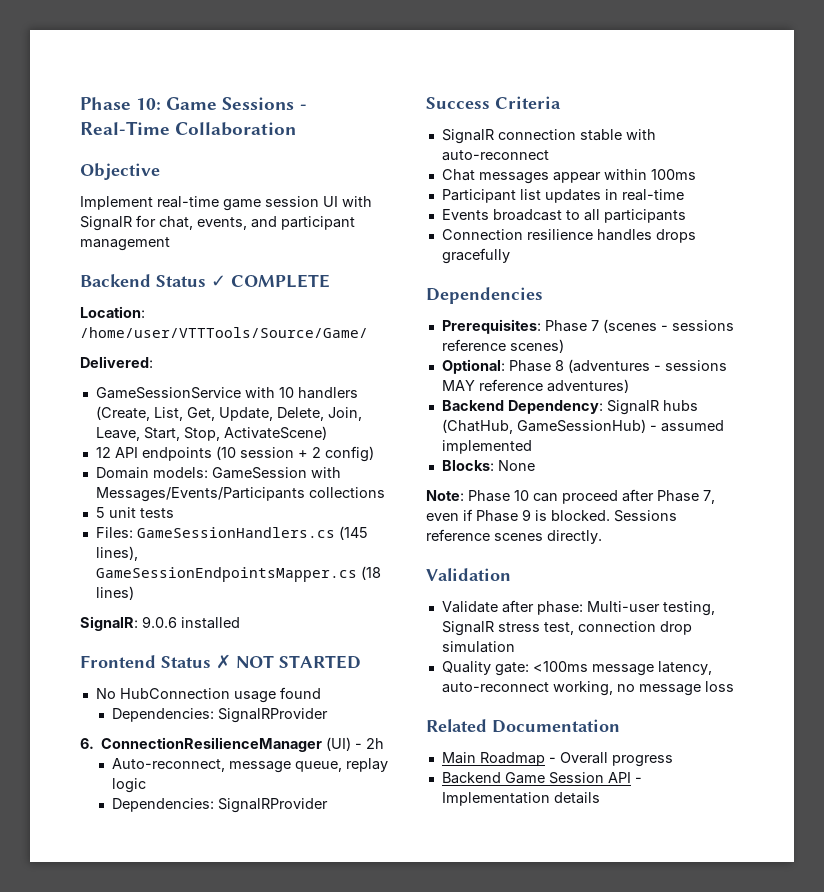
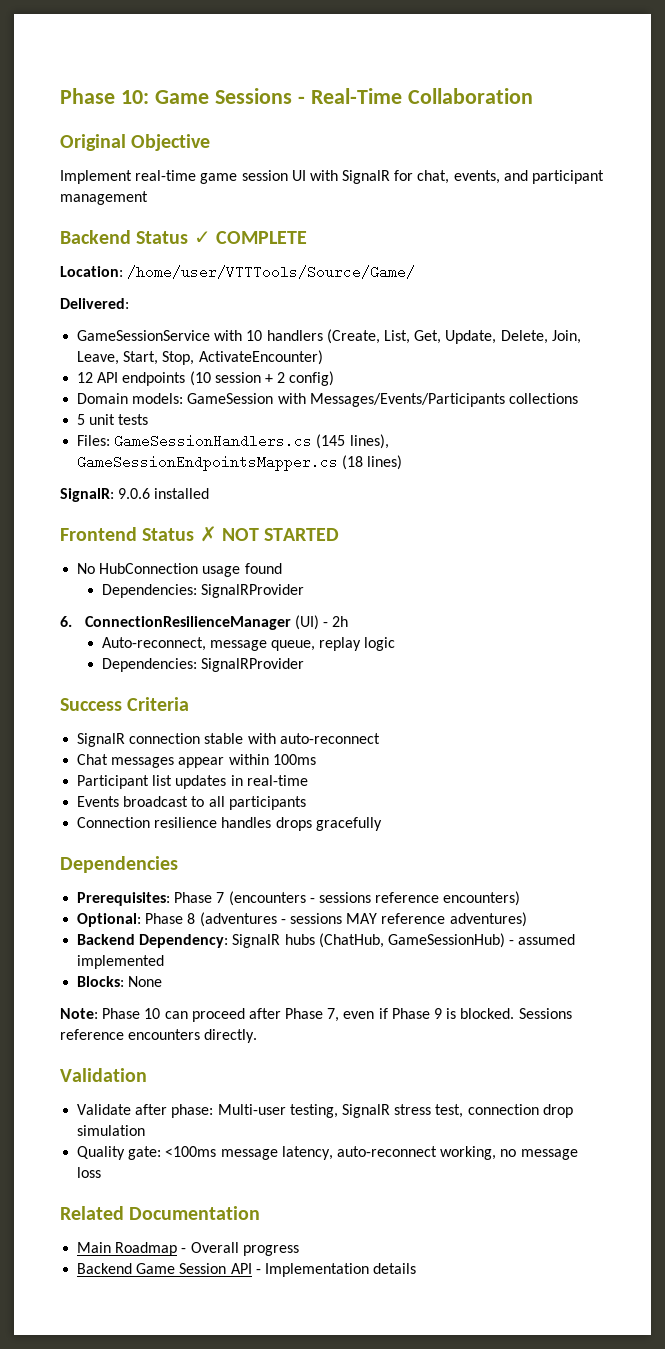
(297, 129) none -> [60,134,126,151] Original
[223,426,327,440] ActivateScene) -> [198,350,323,365] ActivateEncounter)
[602,319,657,333] (scenes -> [228,891,306,906] (encounters
[509,339,564,353] scenes) -> [443,891,521,906] encounters)
[494,533,543,541] scenes -> [128,1029,201,1040] encounters

